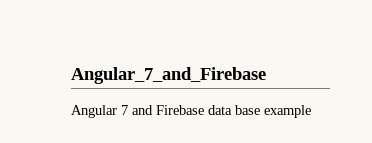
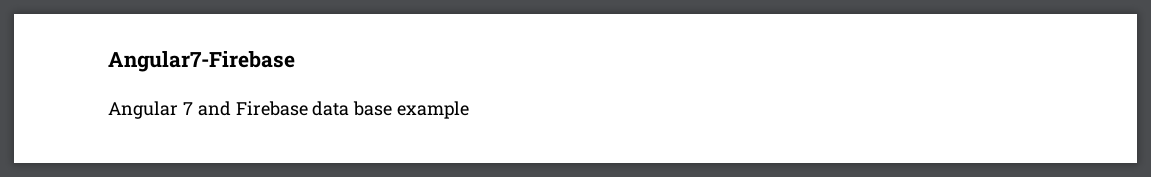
[71,67,266,84] Angular_7_and_Firebase -> [108,51,295,72] Angular7-Firebase

